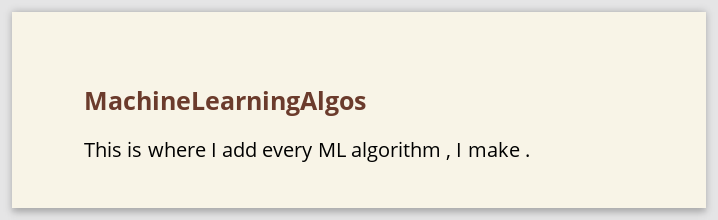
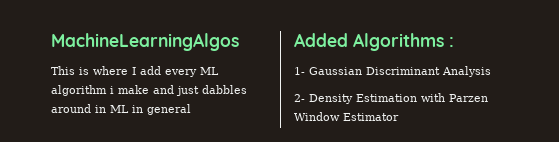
[446,142,530,160] , I make . -> [110,85,247,96] [51,104,191,115] [294,33,454,51] [294,66,491,77] [294,93,488,104] [294,112,399,121] i make and just dabbles around in ML in general // Added Algorithms : // 1- Gaussian Discriminant Analysis // 2- Density Estimation with Parzen Window Estimator

